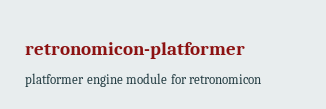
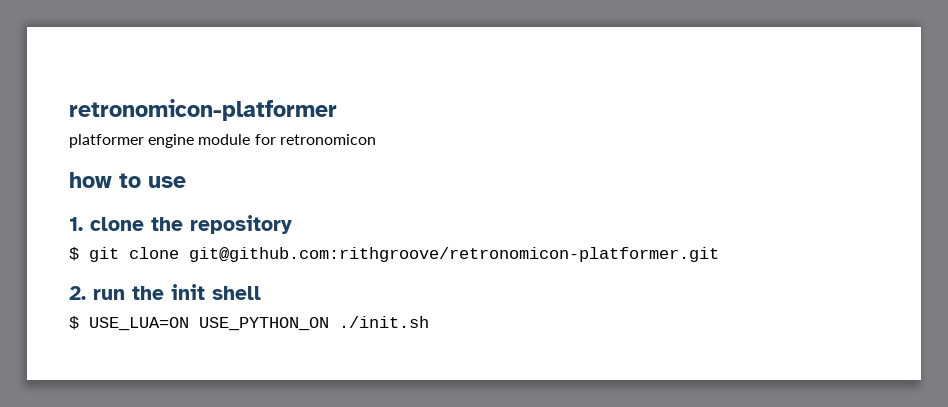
(262, 79) none -> [69,172,186,188] [69,215,292,234] [69,247,719,262] [69,284,261,300] [69,316,429,331] // how to use // 1. clone the repository // $ git clone git@github.com:rithgroove/retronomicon-platformer.git // 2. run the init shell // $ USE_LUA=ON USE_PYTHON_ON ./init.sh

